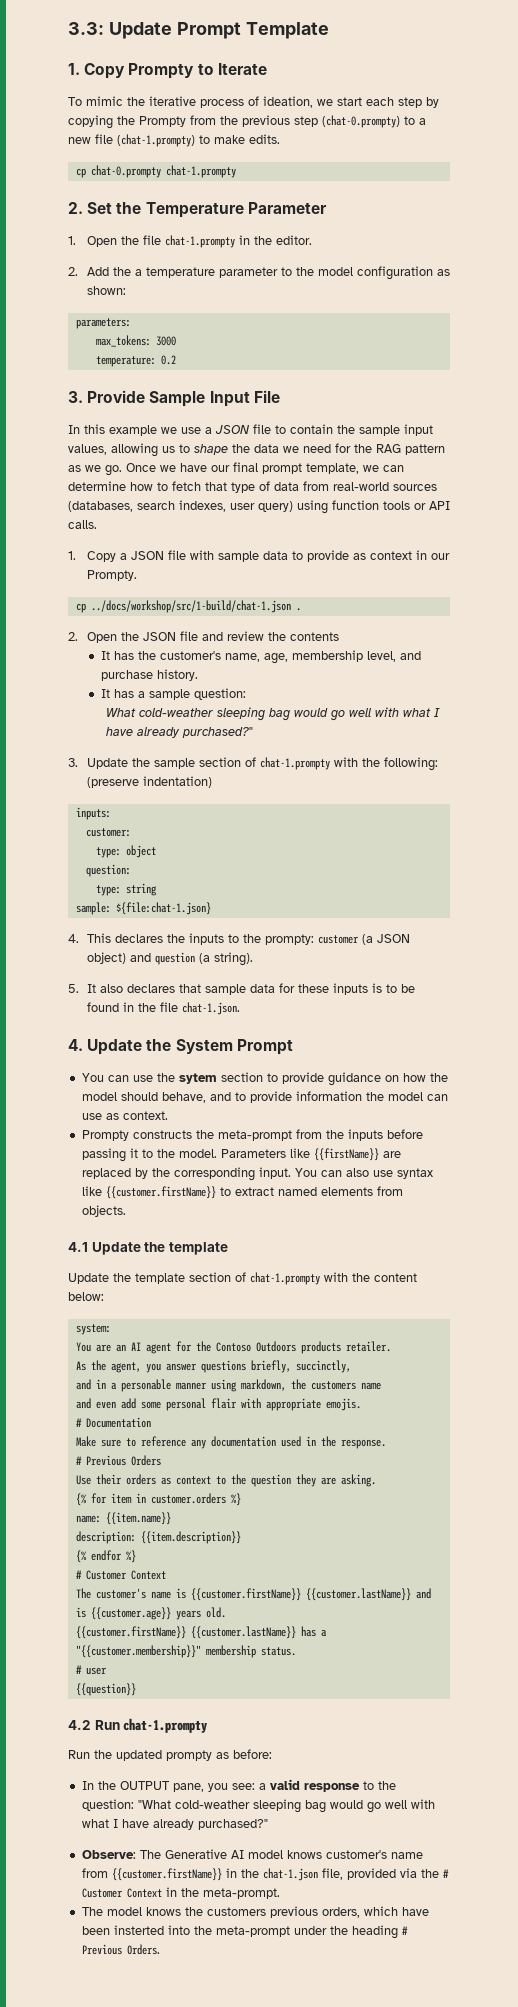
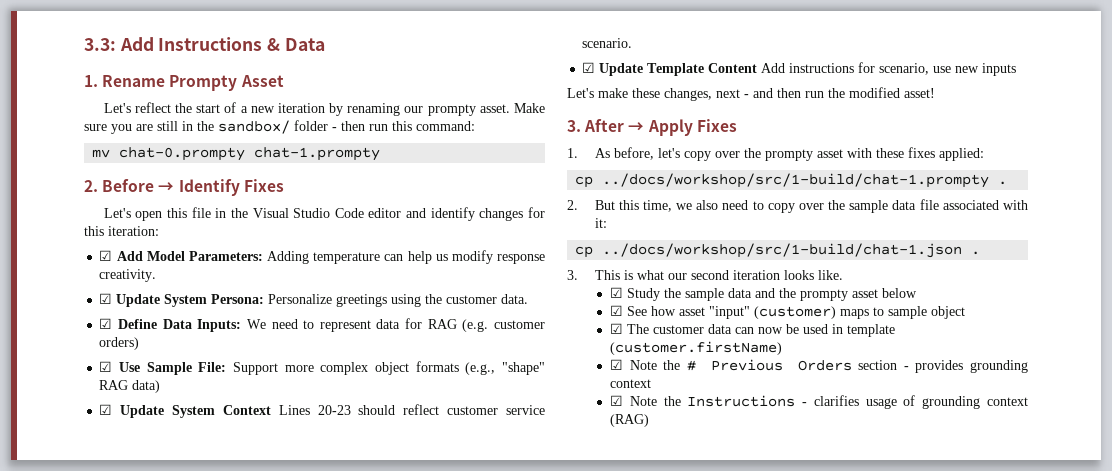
[108,22,329,39] [68,63,267,79] [68,96,439,108] [68,115,426,129] [68,134,280,147] [75,165,236,178] [68,202,327,218] [68,235,312,248] [68,266,450,280] [86,286,126,295] [75,318,131,329] [95,335,176,347] [95,355,176,367] [68,390,280,407] [68,424,433,436] [68,443,445,457] [68,462,404,476] [68,481,437,493] [68,500,450,514] [68,520,97,529] [68,550,450,562] [86,570,137,581] [75,600,301,613] [68,631,339,643] [100,650,421,664] [100,669,198,681] [100,688,246,700] [105,707,440,721] [105,727,253,738] [68,757,438,771] [86,776,212,788] [75,807,111,820] [85,828,131,837] [95,845,156,858] [85,864,131,877] [95,883,157,896] [75,902,211,915] [68,933,410,945] [86,952,253,966] [68,983,415,995] [86,1002,240,1015] [68,1039,293,1055] [81,1072,448,1086] [81,1091,448,1103] [81,1111,168,1120] [81,1129,423,1141] [81,1148,401,1162] [81,1167,433,1181] [81,1186,403,1199] [81,1205,126,1217] [68,1242,228,1255] [68,1272,417,1285] [68,1292,104,1301] [75,1324,111,1335] [75,1341,391,1354] [75,1360,351,1373] [75,1379,381,1392] [75,1398,361,1411] [75,1417,151,1428] [75,1436,386,1449] [75,1455,161,1466] [75,1474,376,1487] [75,1493,241,1506] [75,1512,171,1525] [75,1531,241,1544] [75,1550,136,1563] [75,1570,166,1580] [75,1588,431,1601] [75,1607,226,1620] [75,1626,327,1639] [75,1645,296,1658] [75,1665,107,1675] [75,1683,136,1696] [68,1718,208,1733] [68,1749,272,1761] [81,1779,396,1792] [81,1799,435,1813] [81,1819,268,1830] [81,1849,423,1859] [81,1868,449,1881] [81,1887,280,1899] [81,1906,429,1918] [81,1925,408,1939] [81,1944,160,1955] Update Prompt Template // 1. Copy Prompty to Iterate // To mimic the iterative process of ideation, we start each step by copying the Prompty from the previous step (chat-0.prompty) to a new file (chat-1.prompty) to make edits. // cp chat-0.prompty chat-1.prompty // 2. Set the Temperature Parameter // 1. Open the file chat-1.prompty in the editor. // 2. Add the a temperature parameter to the model configuration as shown: // parameters: // max_tokens: 3000 // temperature: 0.2 // 3. Provide Sample Input File // In this example we use a JSON file to contain the sample input values, allowing us to shape the data we need for the RAG pattern as we go. Once we have our final prompt template, we can determine how to fetch that type of data from real-world sources (databases, search indexes, user query) using function tools or API calls. // 1. Copy a JSON file with sample data to provide as context in our Prompty. // cp ../docs/workshop/src/1-build/chat-1.json . // 2. Open the JSON file and review the contents // It has the customer's name, age, membership level, and purchase history. // It has a sample question: // What cold-weather sleeping bag would go well with what I have already purchased?" // 3. Update the sample section of chat-1.prompty with the following: (preserve indentation) // inputs: // customer: // type: object // question: // type: string // sample: ${file:chat-1.json} // 4. This declares the inputs to the prompty: customer (a JSON object) and question (a string). // 5. It also declares that sample data for these inputs is to be found in the file chat-1.json. // 4. Update the System Prompt // You can use the sytem section to provide guidance on how the model should behave, and to provide information the model can use as context. // Prompty constructs the meta-prompt from the inputs before passing it to the model. Parameters like {{firstName}} are replaced by the corresponding input. You can also use syntax like {{customer.firstName}} to extract named elements from objects. // 4.1 Update the template // Update the template section of chat-1.prompty with the content below: // system: // You are an AI agent for the Contoso Outdoors products retailer. // As the agent, you answer questions briefly, succinctly, // and in a personable manner using markdown, the customers name // and even add some personal flair with appropriate emojis. // # Documentation // Make sure to reference any documentation used in the response. // # Previous Orders // Use their orders as context to the question they are asking. // {% for item in customer.orders %} // name: {{item.name}} // description: {{item.description}} // {% endfor %} // # Customer Context // The customer's name is {{customer.firstName}} {{customer.lastName}} and is {{customer.age}} years old. // {{customer.firstName}} {{customer.lastName}} has a "{{customer.membership}}" membership status. // # user // {{question}} // 4.2 Run chat-1.prompty // Run the updated prompty as before: // In the OUTPUT pane, you see: a valid response to the question: "What cold-weather sleeping bag would go well with what I have already purchased?" // Observe: The Generative AI model knows customer's name from {{customer.firstName}} in the chat-1.json file, provided via the # Customer Context in the meta-prompt. // The model knows the customers previous orders, which have been insterted into the meta-prompt under the heading # Previous Orders. -> [119,37,325,51] [84,75,284,91] [103,102,545,116] [84,120,475,134] [92,147,381,161] [84,179,284,196] [103,207,545,221] [84,226,159,236] [99,250,546,264] [99,269,157,282] [99,293,529,307] [99,318,545,332] [99,337,140,350] [99,361,546,375] [99,380,161,393] [99,404,545,418] [582,38,633,48] [582,62,1017,76] [567,87,935,101] [567,119,737,136] [567,147,984,161] [575,173,1008,188] [567,199,1028,213] [594,218,607,228] [575,243,981,258] [567,270,843,280] [609,287,917,301] [609,305,965,319] [609,323,895,337] [609,341,782,355] [609,359,1028,373] [609,379,651,388] [609,395,1028,409] [609,414,649,427] Add Instructions & Data // 1. Rename Prompty Asset // Let's reflect the start of a new iteration by renaming our prompty asset. Make sure you are still in the sandbox/ folder - then run this command: // mv chat-0.prompty chat-1.prompty // 2. Before → Identify Fixes // Let's open this file in the Visual Studio Code editor and identify changes for this iteration: // ☑ Add Model Parameters: Adding temperature can help us modify response creativity. // ☑ Update System Persona: Personalize greetings using the customer data. // ☑ Define Data Inputs: We need to represent data for RAG (e.g. customer orders) // ☑ Use Sample File: Support more complex object formats (e.g., "shape" RAG data) // ☑ Update System Context Lines 20-23 should reflect customer service scenario. // ☑ Update Template Content Add instructions for scenario, use new inputs // Let's make these changes, next - and then run the modified asset! // 3. After → Apply Fixes // 1. As before, let's copy over the prompty asset with these fixes applied: // cp ../docs/workshop/src/1-build/chat-1.prompty . // 2. But this time, we also need to copy over the sample data file associated with it: // cp ../docs/workshop/src/1-build/chat-1.json . // 3. This is what our second iteration looks like. // ☑ Study the sample data and the prompty asset below // ☑ See how asset "input" (customer) maps to sample object // ☑ The customer data can now be used in template (customer.firstName) // ☑ Note the # Previous Orders section - provides grounding context // ☑ Note the Instructions - clarifies usage of grounding context (RAG)

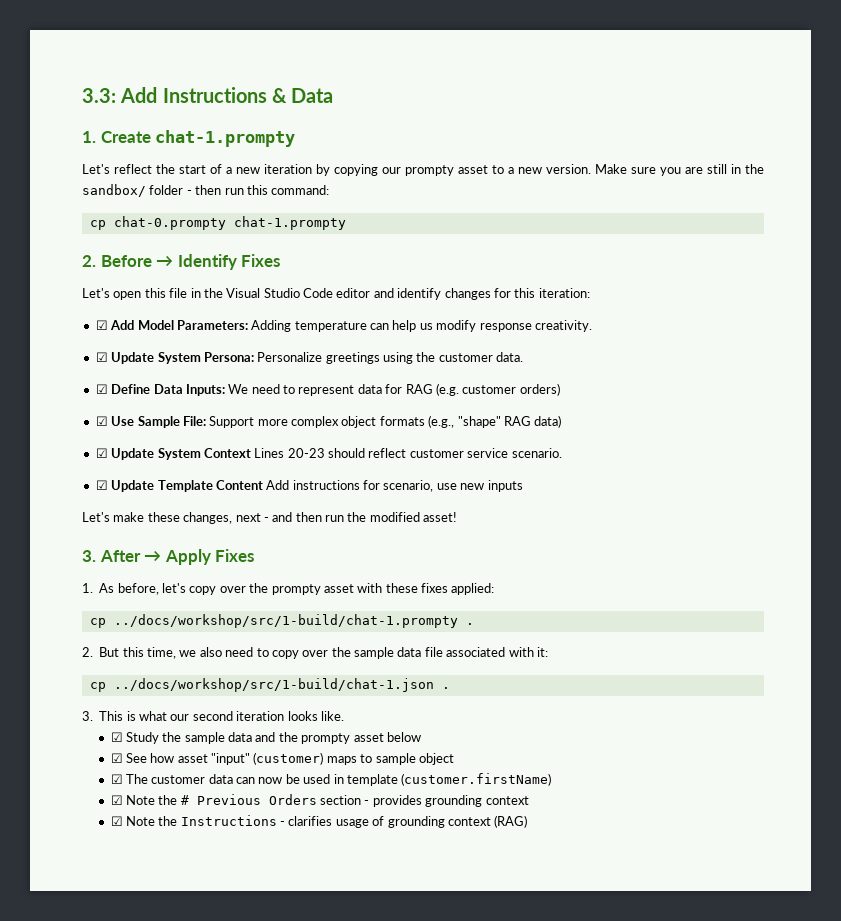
[102,75,284,91] Rename Prompty Asset -> [100,130,296,147] Create chat-1.prompty
[347,103,401,116] renaming -> [334,164,378,176] copying
[479,104,510,113] asset. -> [458,164,591,174] asset to a new version.
[92,149,111,158] mv -> [89,220,106,230] cp

